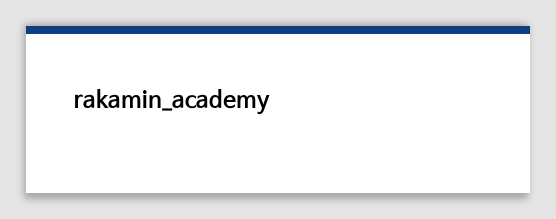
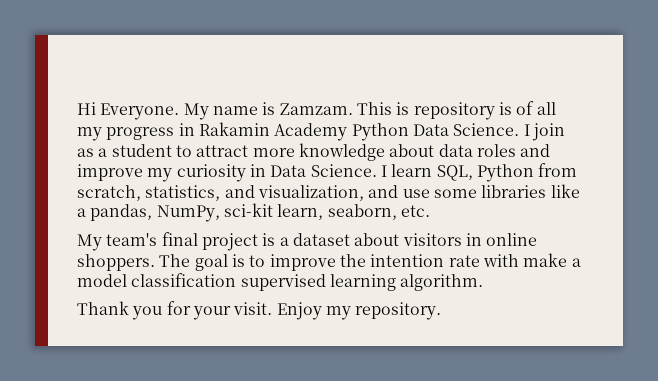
[74,89,270,115] rakamin_academy -> [77,101,556,120] [77,122,565,141] [77,143,551,161] [77,163,578,182] [77,184,580,201] [77,203,430,222] [77,232,538,251] [77,253,581,271] [77,273,484,291] [77,301,442,320] Hi Everyone. My name is Zamzam. This is repository is of all my progress in Rakamin Academy Python Data Science. I join as a student to attract more knowledge about data roles and improve my curiosity in Data Science. I learn SQL, Python from scratch, statistics, and visualization, and use some libraries like a pandas, NumPy, sci-kit learn, seaborn, etc. // My team's final project is a dataset about visitors in online shoppers. The goal is to improve the intention rate with make a model classification supervised learning algorithm. // Thank you for your visit. Enjoy my repository.

